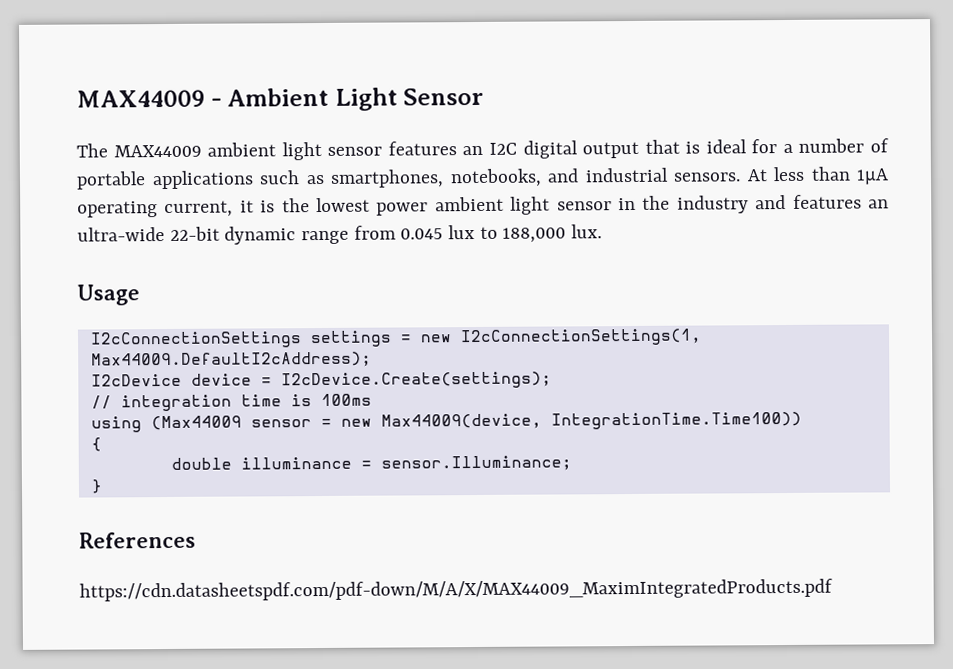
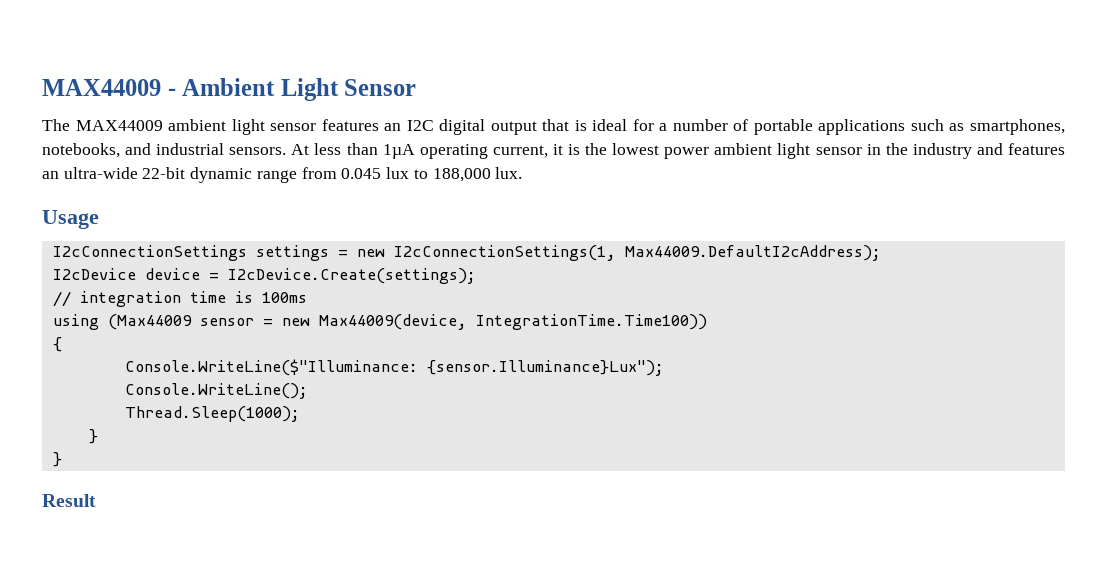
[170,455,572,472] [90,479,103,494] [79,531,196,549] [79,578,833,602] double illuminance = sensor.Illuminance; // } // References // https://cdn.datasheetspdf.com/pdf-down/M/A/X/MAX44009_MaximIntegratedProducts.pdf -> [124,359,664,376] [124,383,308,399] [124,406,300,422] [88,429,98,444] [52,452,62,467] [42,494,96,507] Console.WriteLine($"Illuminance: {sensor.Illuminance}Lux"); // Console.WriteLine(); // Thread.Sleep(1000); // } // } // Result

